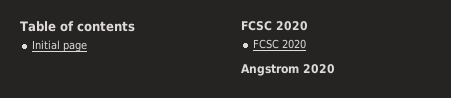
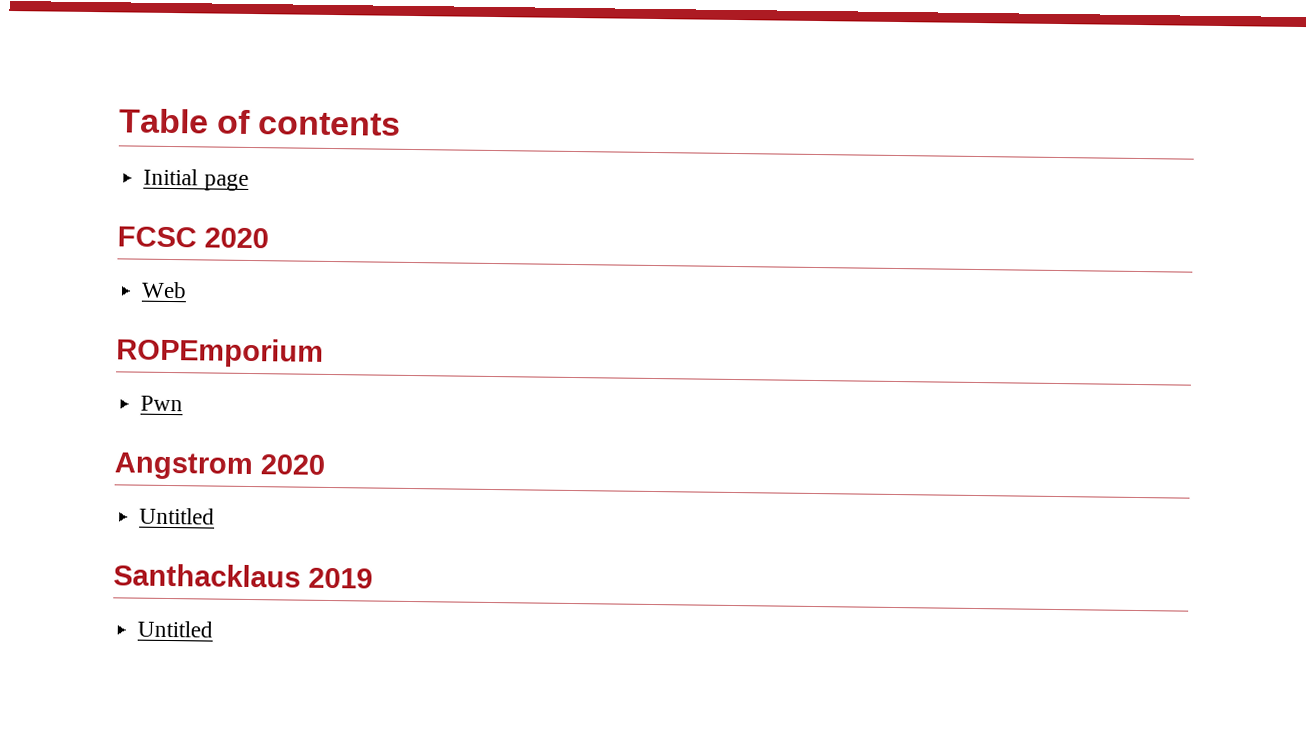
[253,39,307,49] FCSC 2020 -> [141,281,188,299] [116,337,324,368] [140,395,184,412] Web // ROPEmporium // Pwn
(335, 69) none -> [139,507,216,525] [113,563,373,589] [137,620,214,638] // Untitled // Santhacklaus 2019 // Untitled

